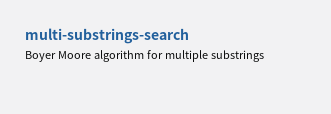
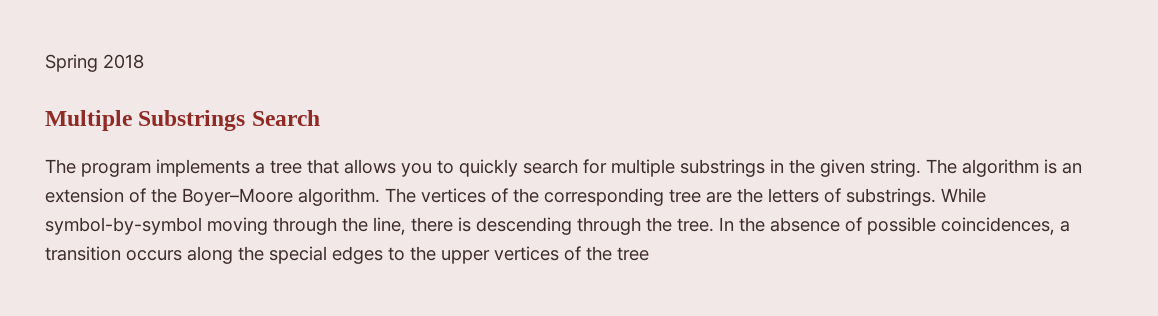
[25,28,189,44] [25,50,264,62] multi-substrings-search // Boyer Moore algorithm for multiple substrings -> [45,54,144,72] [45,110,320,131] [45,159,1082,177] [45,188,986,206] [45,217,1070,235] [45,246,649,264] Spring 2018 // Multiple Substrings Search // The program implements a tree that allows you to quickly search for multiple substrings in the given string. The algorithm is an extension of the Boyer–Moore algorithm. The vertices of the corresponding tree are the letters of substrings. While symbol-by-symbol moving through the line, there is descending through the tree. In the absence of possible coincidences, a transition occurs along the special edges to the upper vertices of the tree

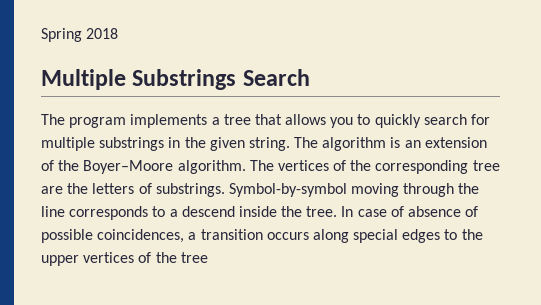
[941,188,986,203] [45,217,202,235] While symbol-by-symbol -> [228,183,347,197] Symbol-by-symbol
[373,217,641,235] line, there is descending through -> [41,206,277,220] line corresponds to a descend inside
[739,217,765,232] the -> [357,206,404,217] case of
[238,246,264,261] the -> (349, 236) none

